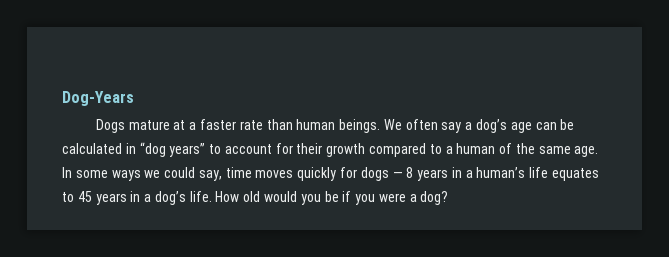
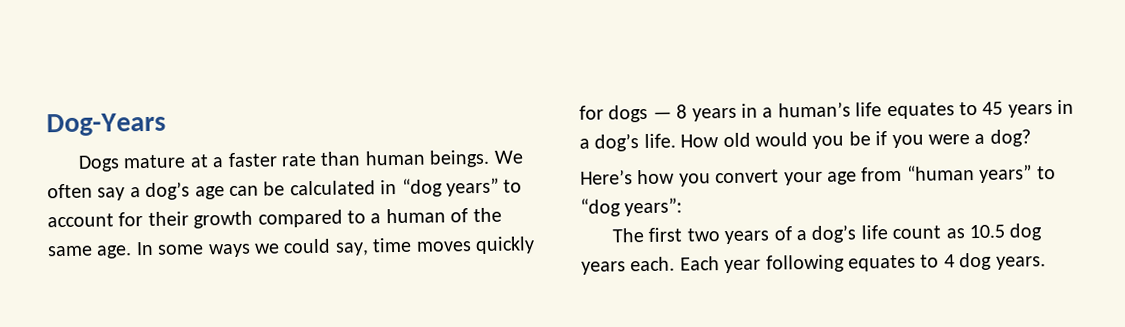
(449, 198) none -> [580,164,1056,187] [580,197,683,217] [611,223,1043,245] [581,252,1046,275] // Here’s how you convert your age from “human years” to “dog years”: // The first two years of a dog’s life count as 10.5 dog years each. Each year following equates to 4 dog years.

